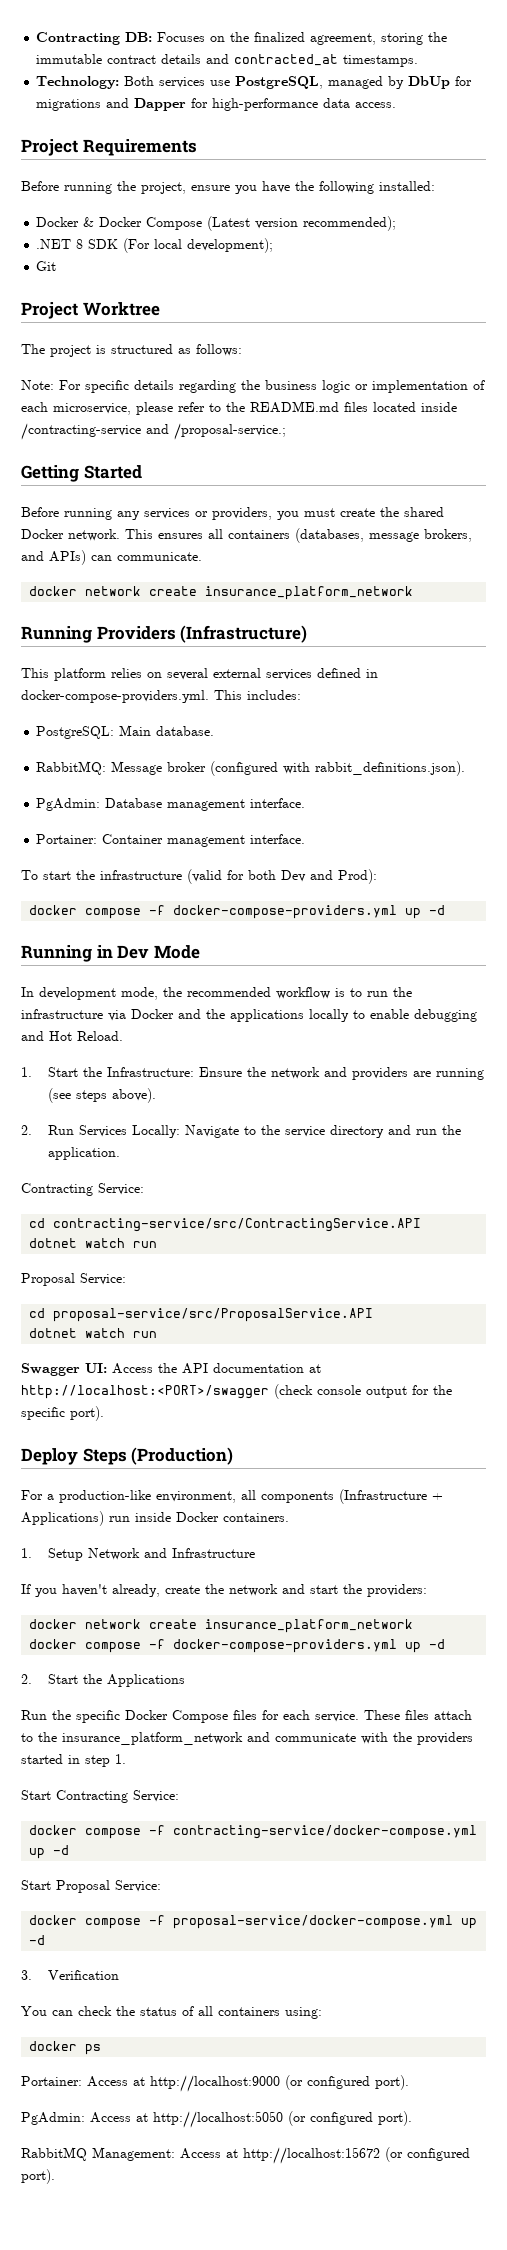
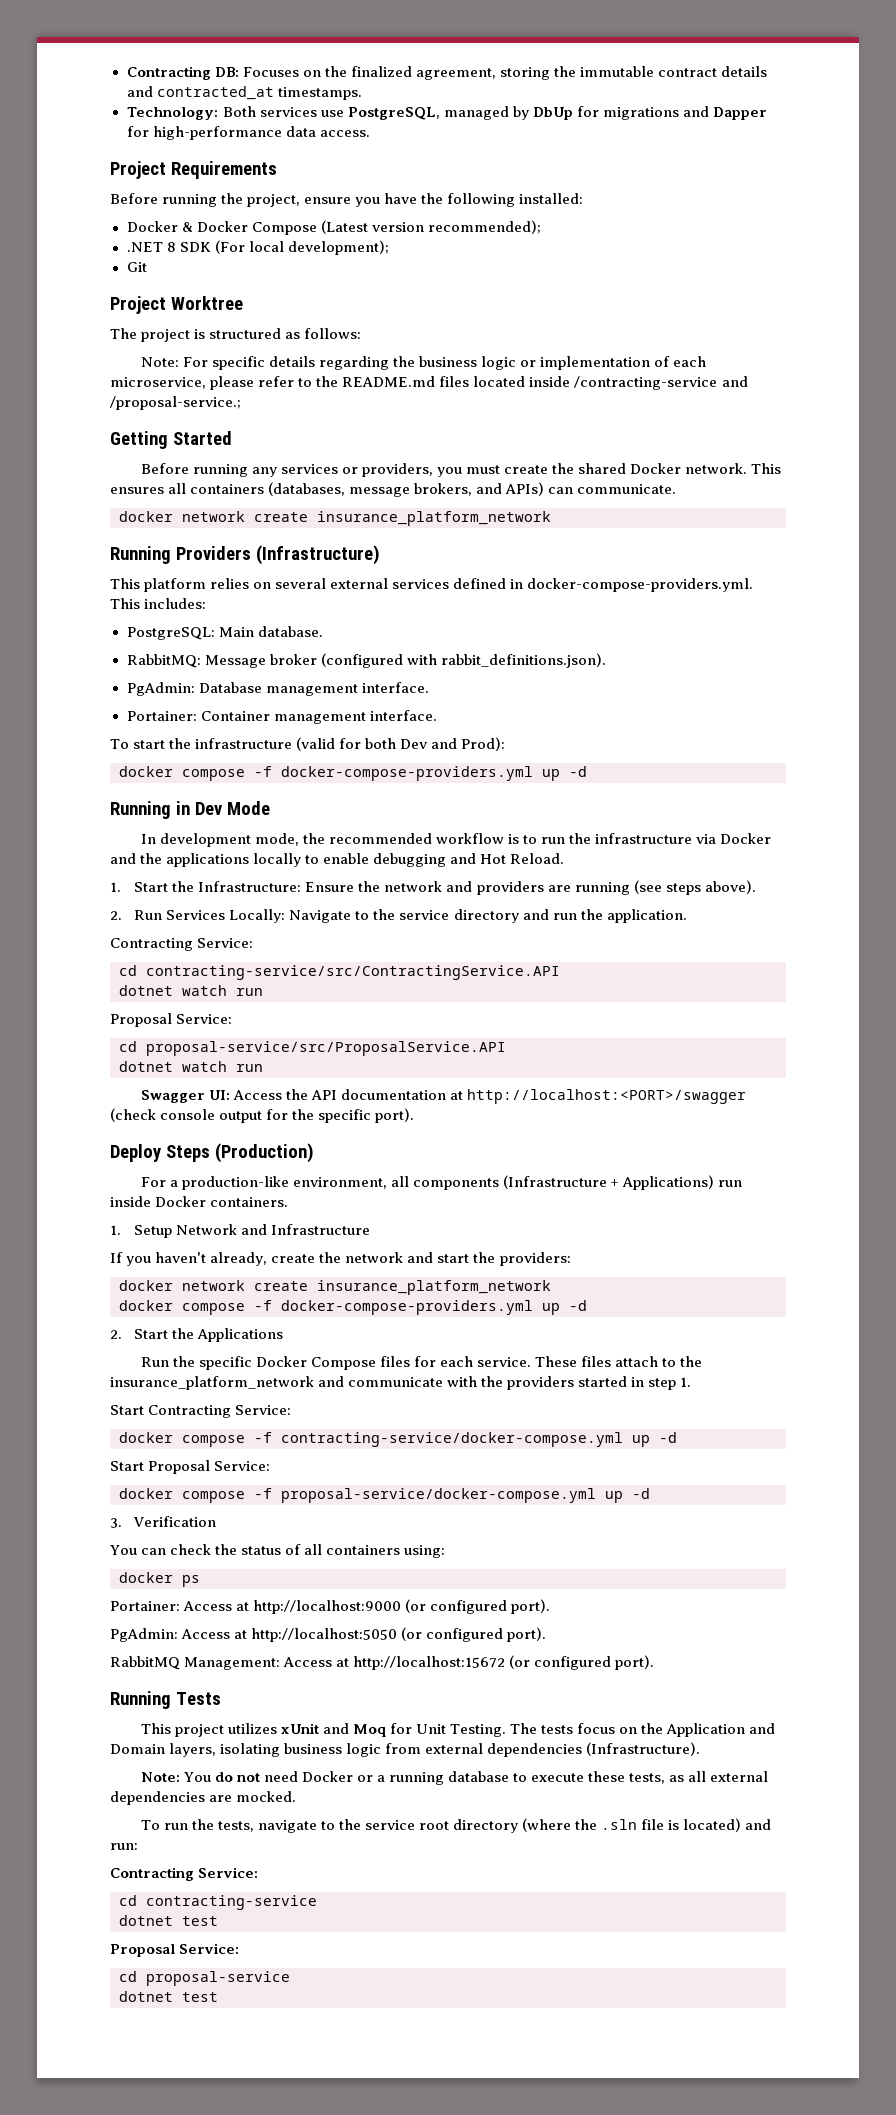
(55, 2176) none -> [110,1691,221,1709] [140,1723,776,1737] [110,1742,701,1757] [140,1771,769,1785] [110,1791,297,1805] [140,1818,772,1833] [110,1843,138,1850] [110,1867,259,1881] [119,1895,317,1910] [119,1915,218,1926] [110,1943,240,1957] [119,1971,290,1986] [119,1991,218,2002] // Running Tests // This project utilizes xUnit and Moq for Unit Testing. The tests focus on the Application and Domain layers, isolating business logic from external dependencies (Infrastructure). // Note: You do not need Docker or a running database to execute these tests, as all external dependencies are mocked. // To run the tests, navigate to the service root directory (where the .sln file is located) and run: // Contracting Service: // cd contracting-service // dotnet test // Proposal Service: // cd proposal-service // dotnet test

